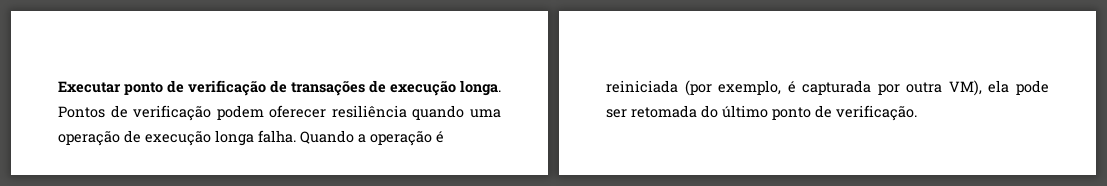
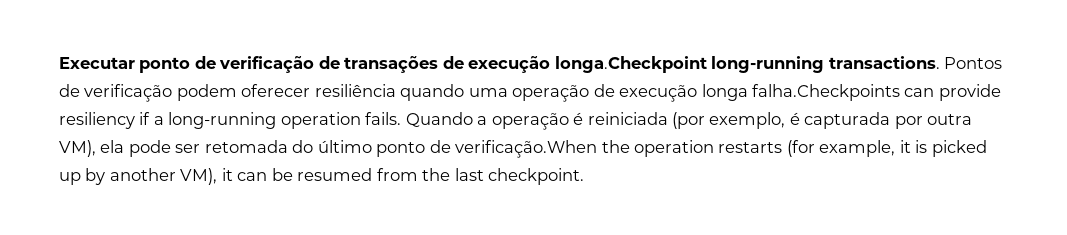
[460,80,501,96] longa. -> [554,56,940,73] longa.Checkpoint long-running transactions.
[258,130,296,143] falha. -> [752,84,1001,101] [59,112,402,129] falha.Checkpoints can provide resiliency if a long-running operation fails.
[836,105,917,121] verificação. -> [455,140,987,158] [59,168,585,185] verificação.When the operation restarts (for example, it is picked up by another VM), it can be resumed from the last checkpoint.

